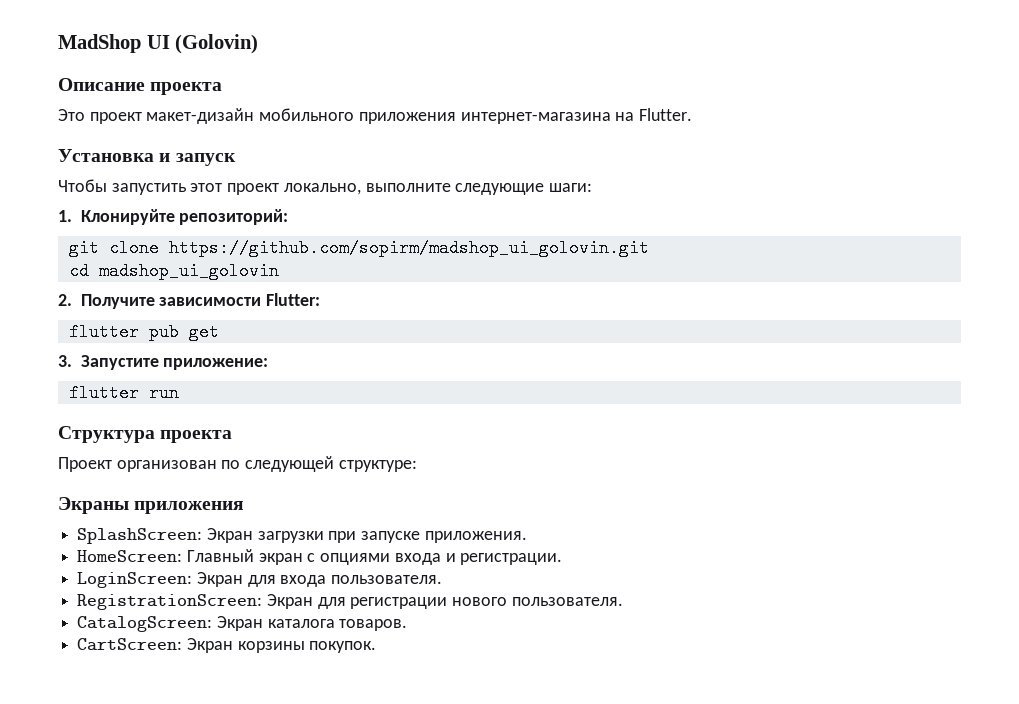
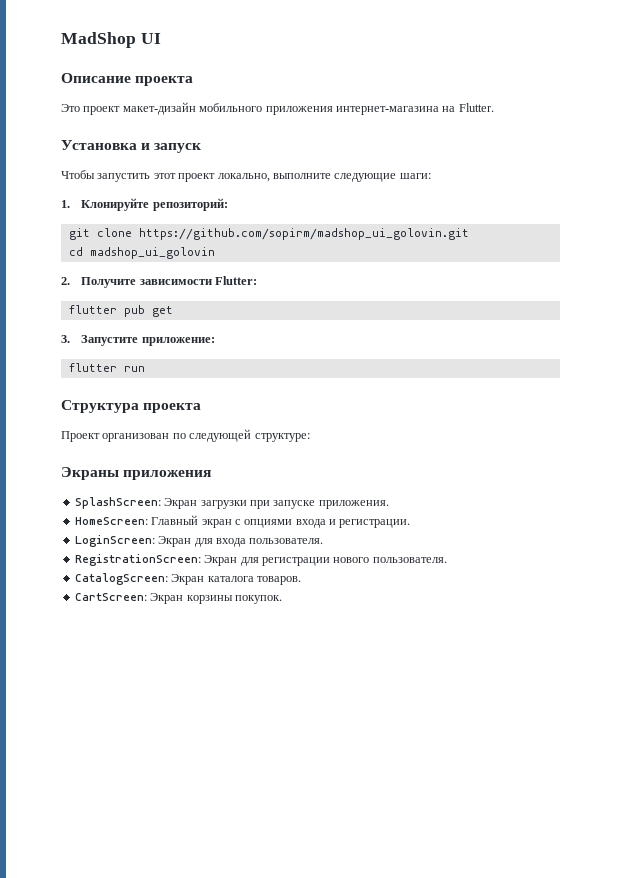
[175,34,259,54] (Golovin) -> (161, 38) none

